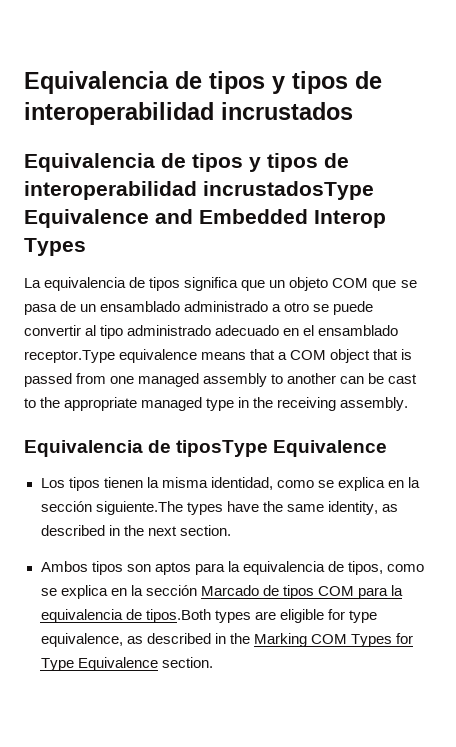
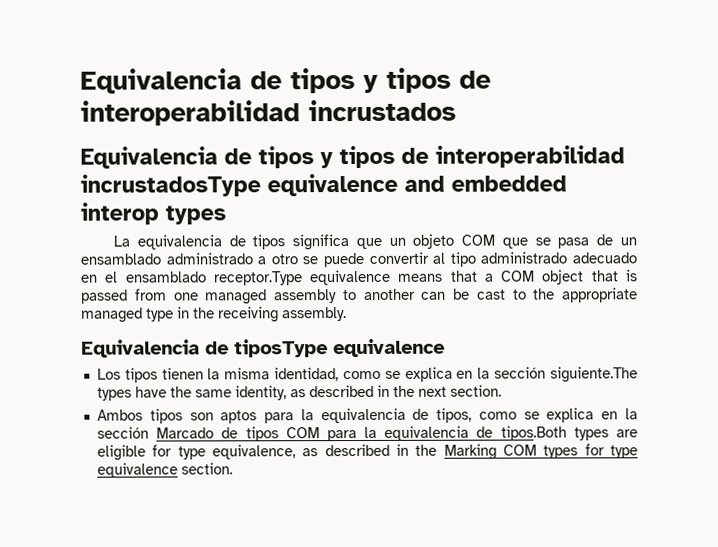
[24,209,386,228] [24,238,86,256] Equivalence and Embedded Interop Types -> [267,173,567,197] [80,202,226,225] equivalence and embedded interop types
[273,440,388,457] Equivalence -> [333,338,445,358] equivalence
[350,633,413,647] [40,657,158,671] Types for Type Equivalence -> [543,443,638,459] [96,462,178,478] types for type equivalence

